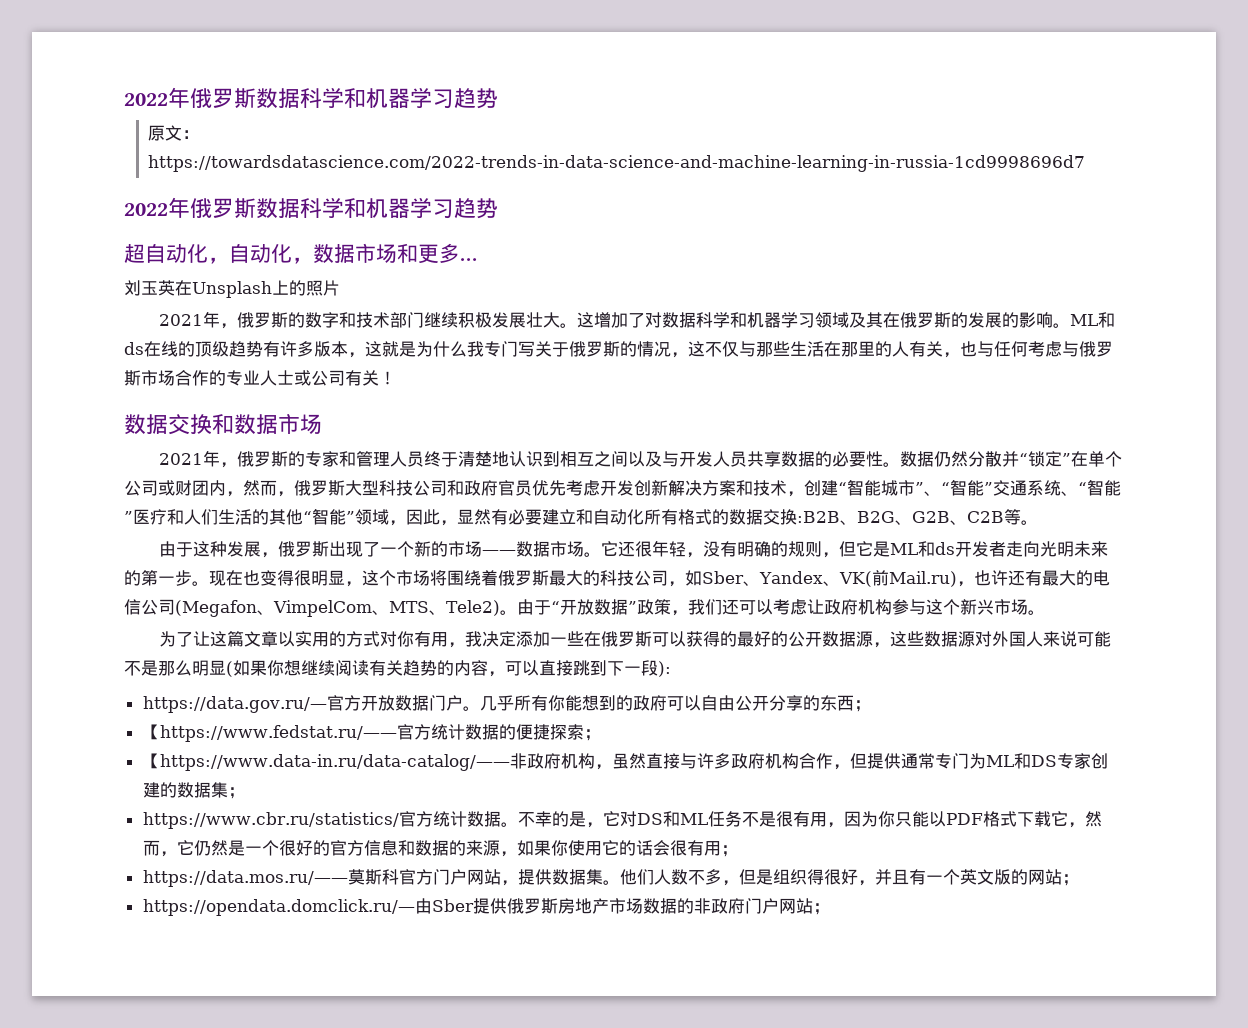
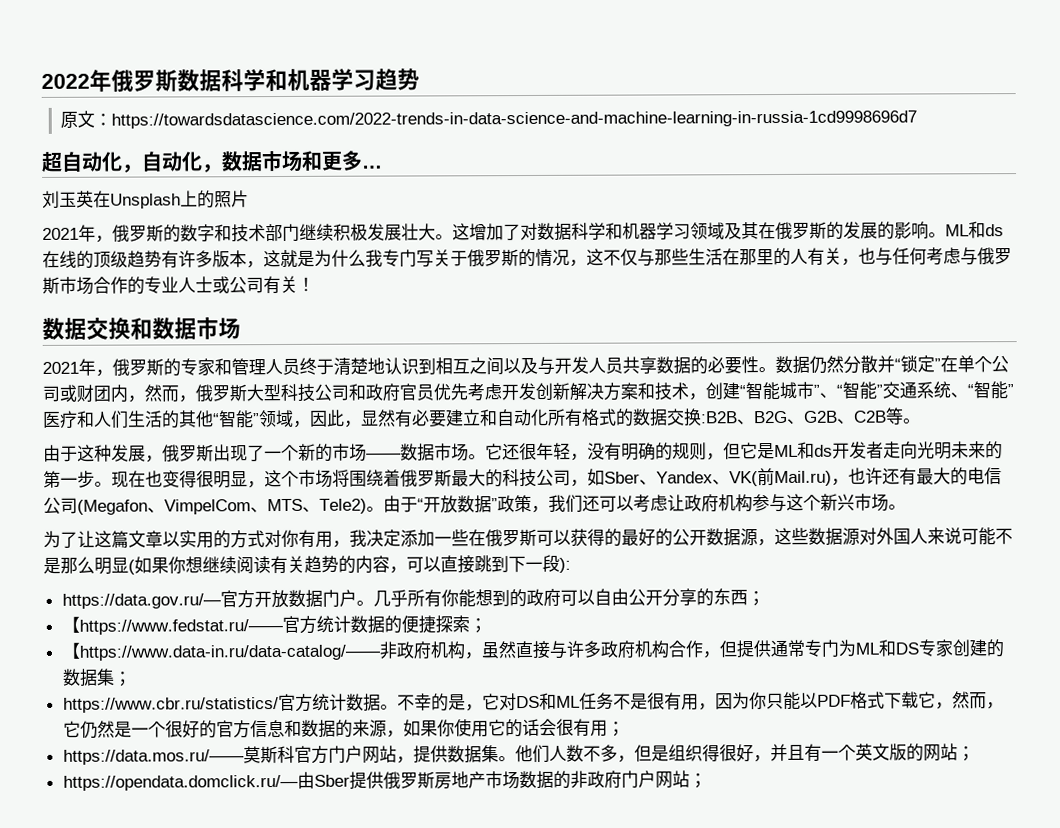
[124,197,498,219] // 2022年俄罗斯数据科学和机器学习趋势 -> (918, 119) none

